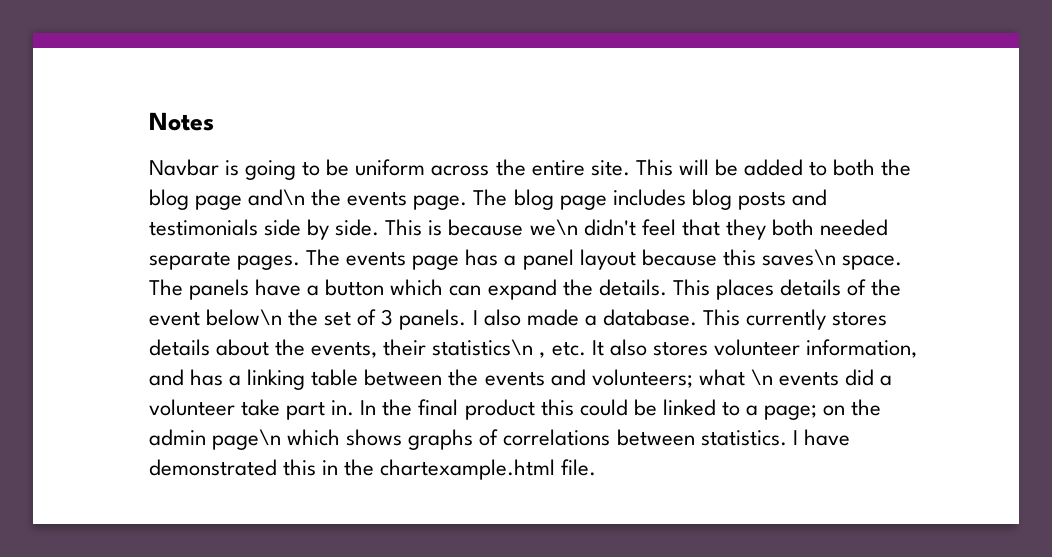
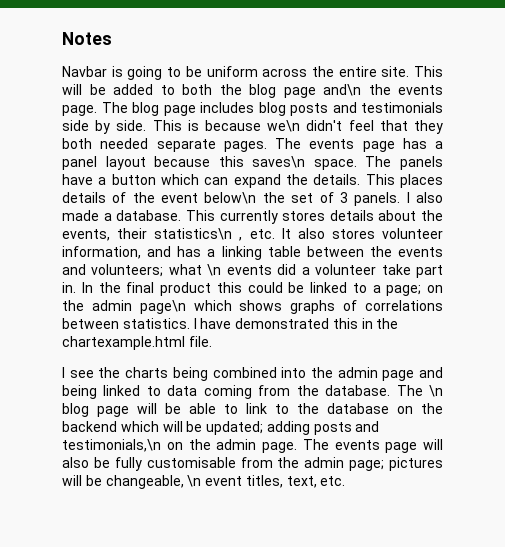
(597, 467) none -> [62,367,443,381] [62,385,444,399] [62,403,443,417] [62,421,380,435] [62,439,443,453] [62,457,443,471] [62,475,346,489] // I see the charts being combined into the admin page and being linked to data coming from the database. The \n blog page will be able to link to the database on the backend which will be updated; adding posts and testimonials,\n on the admin page. The events page will also be fully customisable from the admin page; pictures will be changeable, \n event titles, text, etc.

